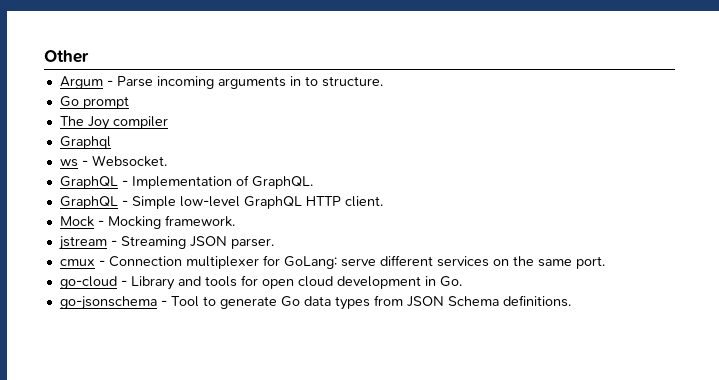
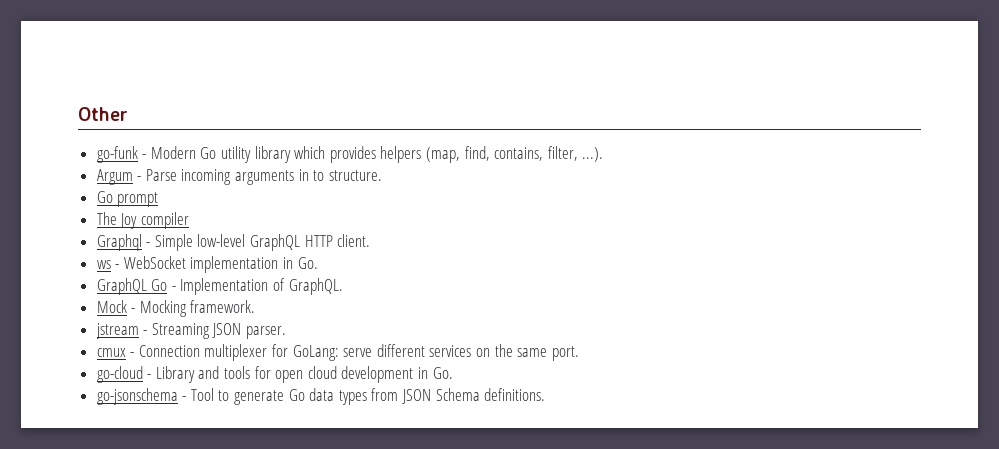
(89, 56) none -> [96,146,604,163] // go-funk - Modern Go utility library which provides helpers (map, find, contains, filter, ...).
[59,155,167,167] [59,175,313,189] [59,196,118,209] // ws - Websocket. // GraphQL - Implementation of GraphQL. // GraphQL -> (142, 242) none
(383, 201) none -> [96,256,318,273] [96,278,343,295] // ws - WebSocket implementation in Go. // GraphQL Go - Implementation of GraphQL.

